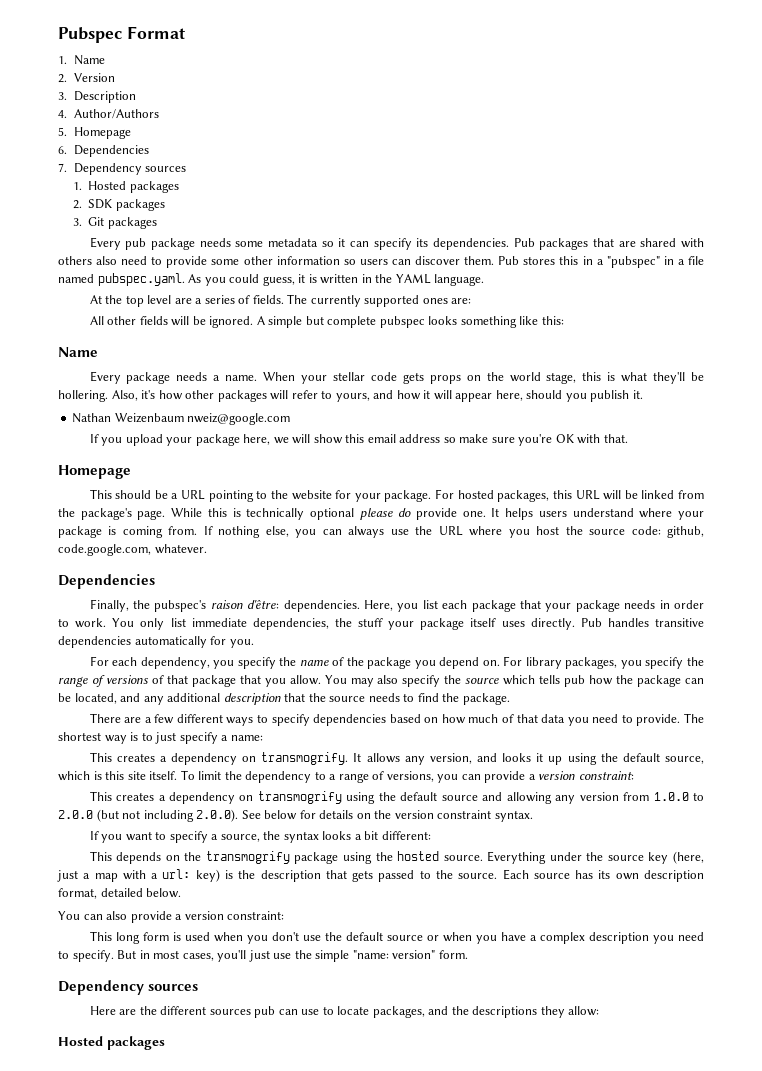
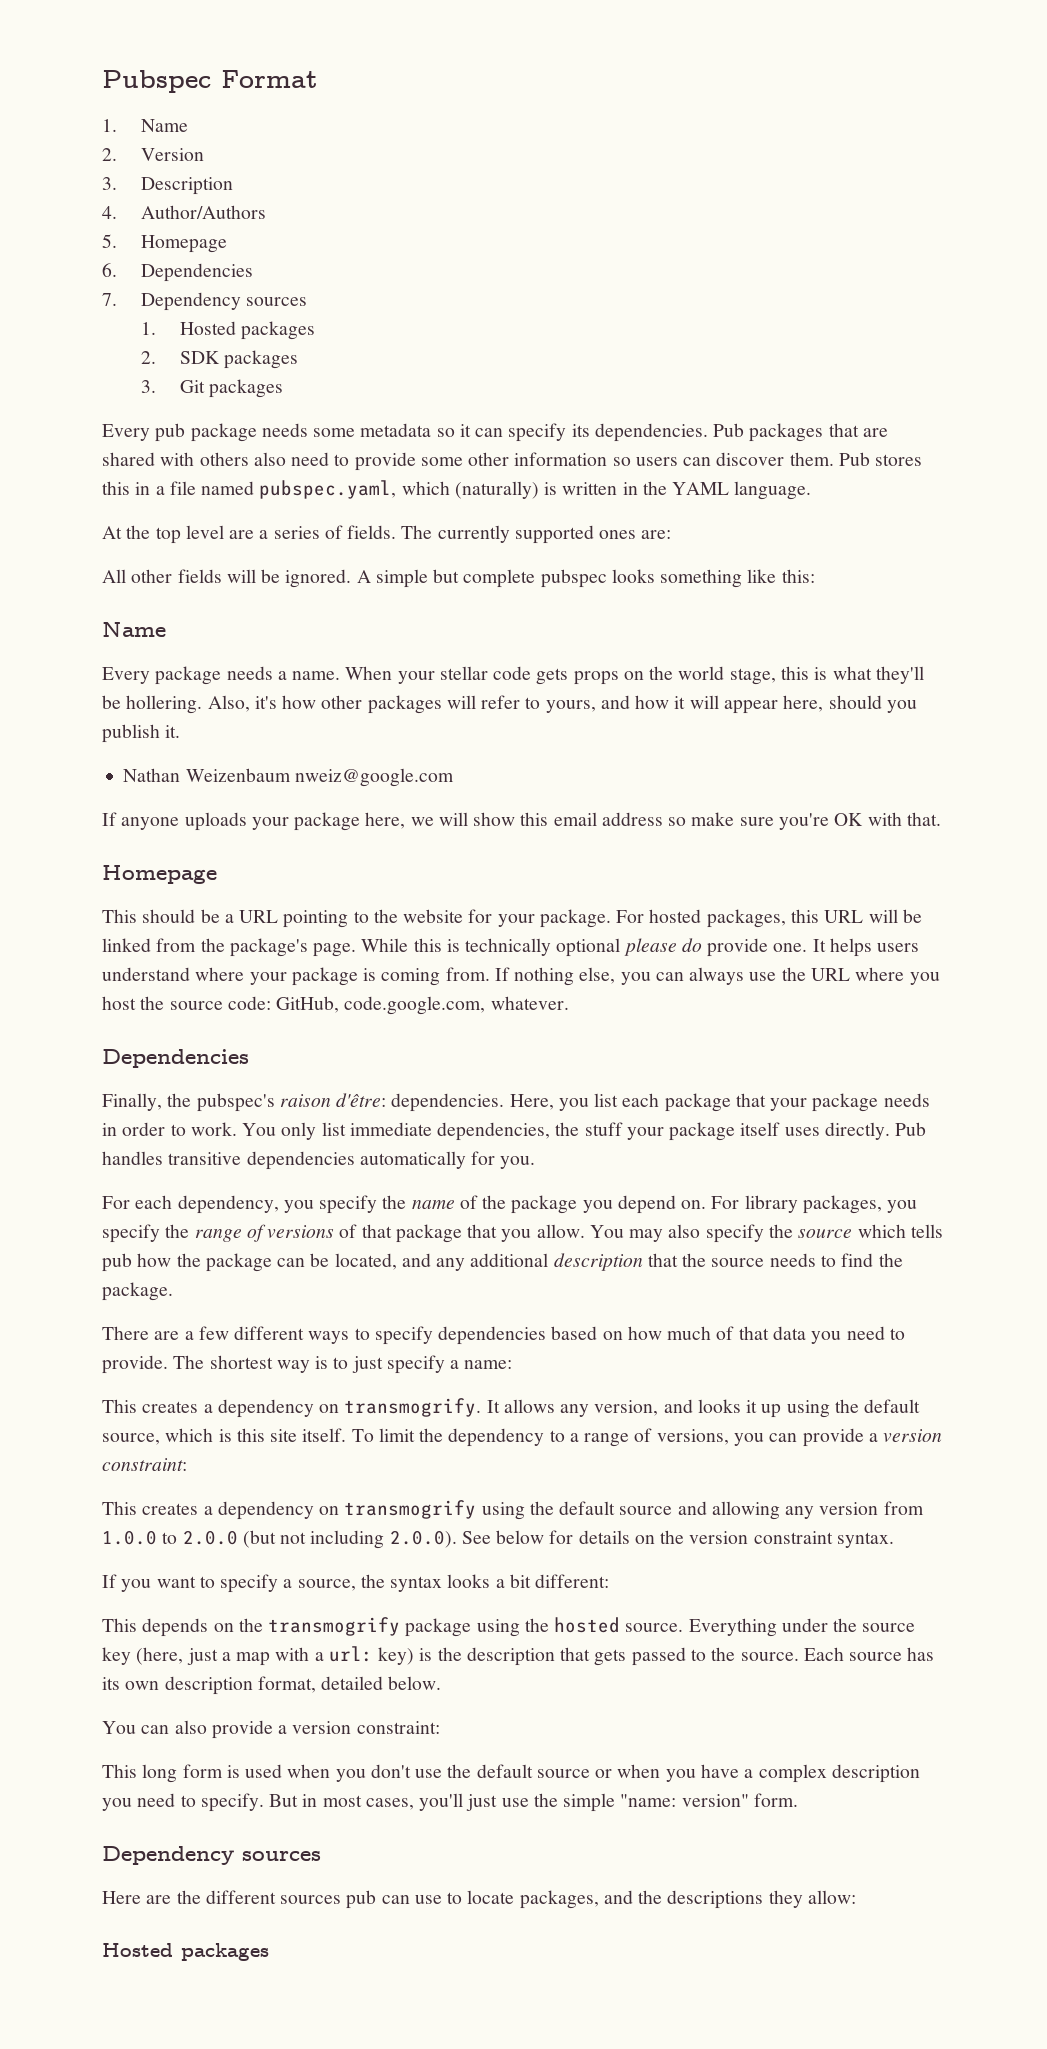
[606,256,704,268] [58,273,306,286] "pubspec" in a file named pubspec.yaml. As you could guess, it -> [169,480,539,499] file named pubspec.yaml, which (naturally)
[101,434,163,446] you upload -> [121,812,247,831] anyone uploads
[666,526,704,538] github, -> [276,996,340,1013] GitHub,

